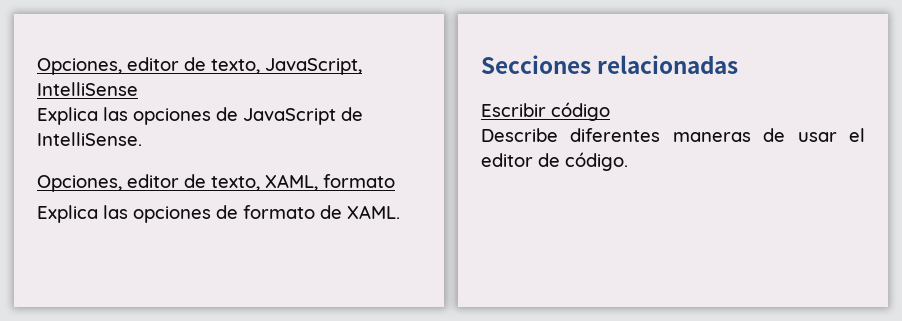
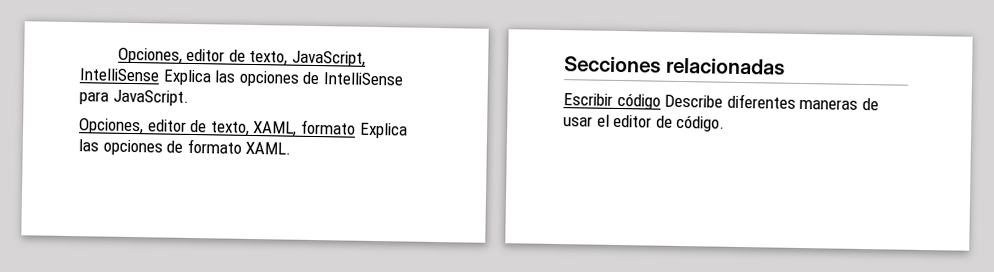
[37,107,363,125] [37,132,142,146] // Explica las opciones de JavaScript de IntelliSense. -> [162,69,404,87] [79,89,189,106] Explica las opciones de IntelliSense para JavaScript.
(395, 181) // -> (356, 127) none
[320,205,342,219] de -> (242, 146) none
(610, 111) // -> (661, 101) none

